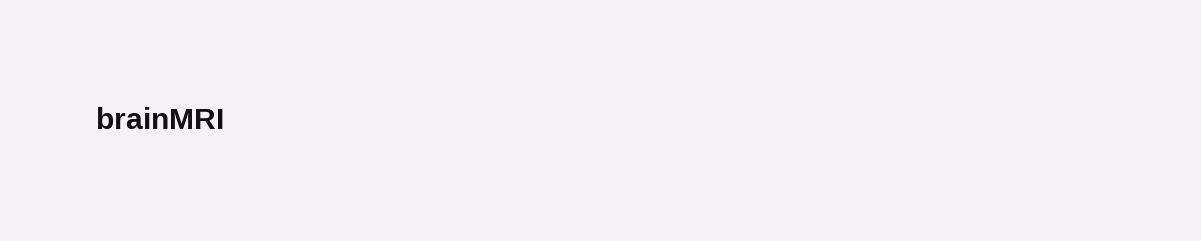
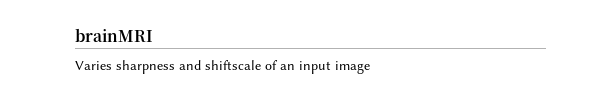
(224, 118) none -> [75,60,370,74] // Varies sharpness and shiftscale of an input image

